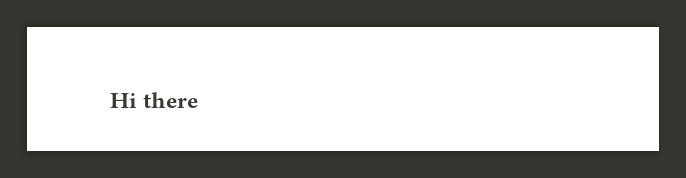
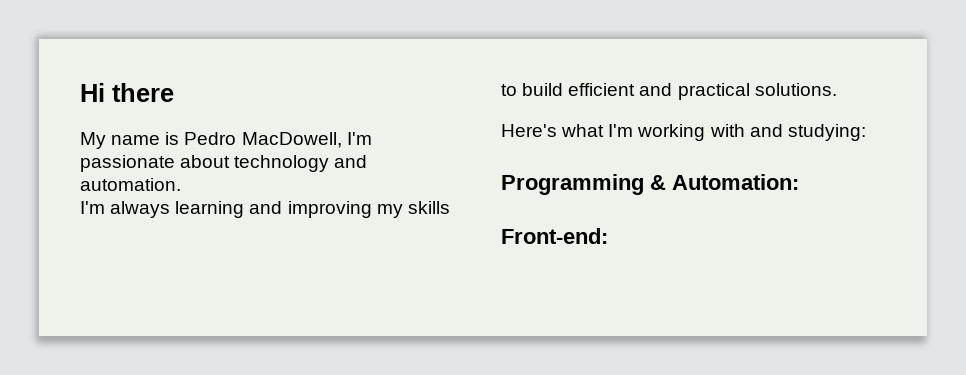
(199, 100) none -> [80,132,372,149] [80,155,368,172] [80,178,181,191] [80,201,450,218] [501,83,837,100] [501,124,866,141] [501,174,799,195] [501,228,608,244] // My name is Pedro MacDowell, I'm passionate about technology and automation. // I'm always learning and improving my skills to build efficient and practical solutions. // Here's what I'm working with and studying: // Programming & Automation: // Front-end:

